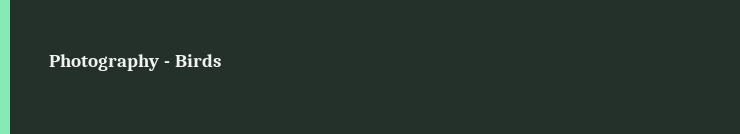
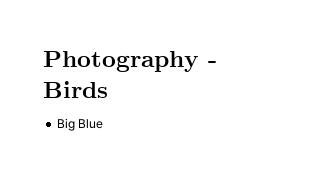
(222, 60) none -> [56,118,104,131] // Big Blue

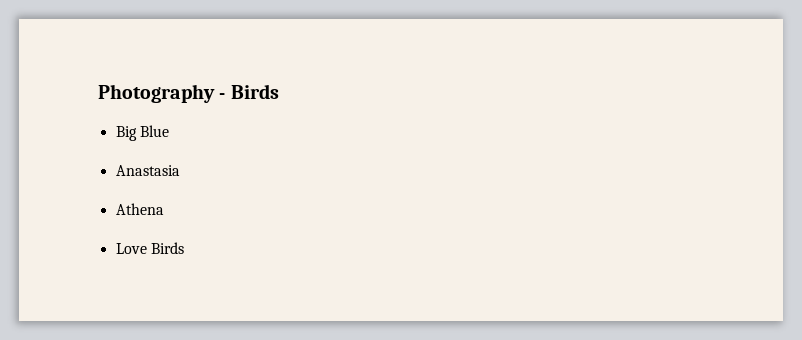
(104, 124) none -> [115,165,180,176] [115,203,164,215] [115,242,184,254] // Anastasia // Athena // Love Birds

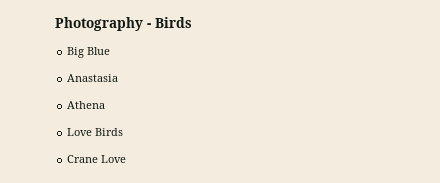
(184, 248) none -> [67,155,127,163] // Crane Love

